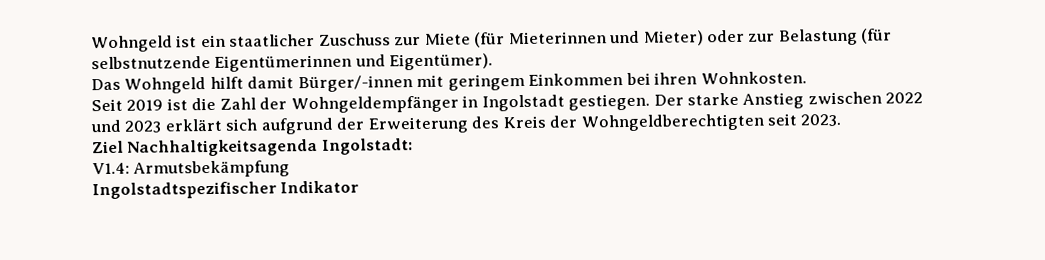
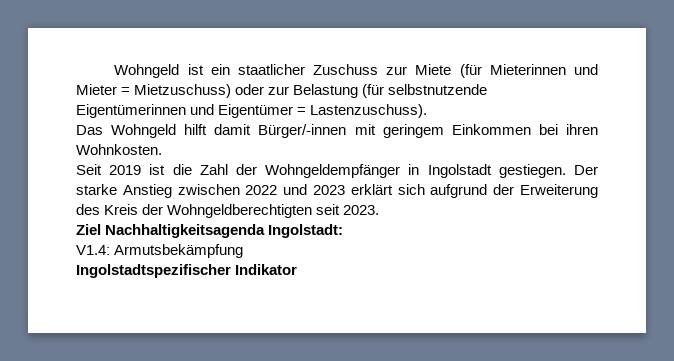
[643,30,704,46] Mieter) -> [76,84,232,98] Mieter = Mietzuschuss)
[389,53,494,71] Eigentümer). -> [218,104,428,118] Eigentümer = Lastenzuschuss).

